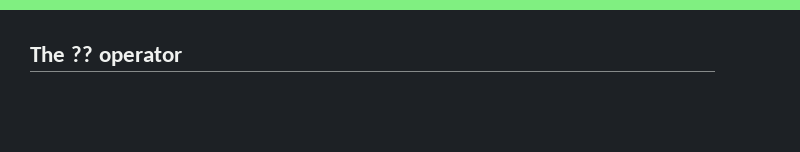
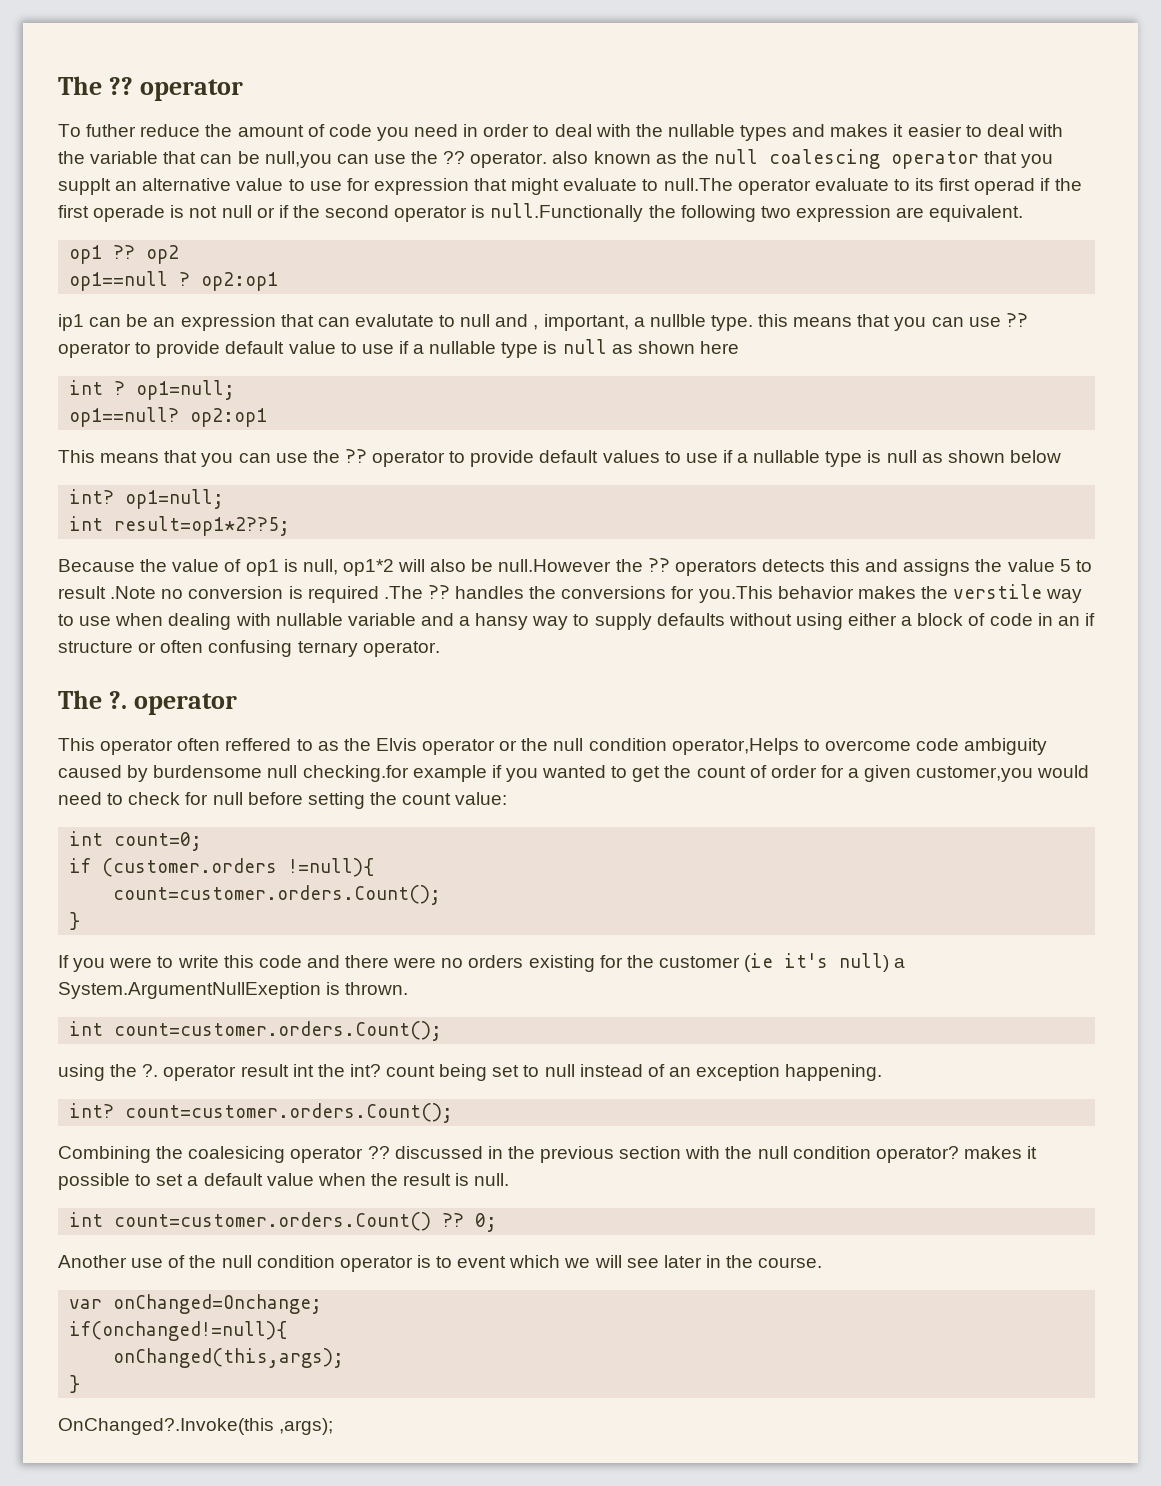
(183, 56) none -> [58,124,1063,141] [58,149,1054,169] [58,178,1082,195] [58,203,1024,222] [69,245,180,264] [69,271,279,291] [58,313,1028,331] [58,339,739,358] [69,380,236,400] [69,407,268,427] [58,449,1061,467] [69,489,225,509] [69,516,291,536] [58,558,1092,576] [58,584,1083,603] [58,613,1095,630] [58,640,440,657] [58,690,238,715] [58,738,1048,755] [58,765,1090,782] [58,792,508,809] [69,831,203,851] [69,858,375,877] [113,885,442,905] [69,912,81,930] [58,953,906,972] [58,982,409,999] [69,1021,443,1041] [58,1064,883,1081] [69,1103,454,1123] [58,1146,1038,1163] [58,1173,510,1190] [69,1212,498,1232] [58,1255,823,1272] [69,1294,323,1314] [69,1321,288,1341] [113,1348,345,1368] [69,1375,81,1393] [58,1418,334,1435] // To futher reduce the amount of code you need in order to deal with the nullable types and makes it easier to deal with the variable that can be null,you can use the ?? operator. also known as the null coalescing operator that you supplt an alternative value to use for expression that might evaluate to null.The operator evaluate to its first operad if the first operade is not null or if the second operator is null.Functionally the following two expression are equivalent. // op1 ?? op2 // op1==null ? op2:op1 // ip1 can be an expression that can evalutate to null and , important, a nullble type. this means that you can use ?? operator to provide default value to use if a nullable type is null as shown here // int ? op1=null; // op1==null? op2:op1 // This means that you can use the ?? operator to provide default values to use if a nullable type is null as shown below // int? op1=null; // int result=op1*2??5; // Because the value of op1 is null, op1*2 will also be null.However the ?? operators detects this and assigns the value 5 to result .Note no conversion is required .The ?? handles the conversions for you.This behavior makes the verstile way to use when dealing with nullable variable and a hansy way to supply defaults without using either a block of code in an if structure or often confusing ternary operator. // The ?. operator // This operator often reffered to as the Elvis operator or the null condition operator,Helps to overcome code ambiguity caused by burdensome null checking.for example if you wanted to get the count of order for a given customer,you would need to check for null before setting the count value: // int count=0; // if (customer.orders !=null){ // count=customer.orders.Count(); // } // If you were to write this code and there were no orders existing for the customer (ie it's null) a System.ArgumentNullExeption is thrown. // int count=customer.orders.Count(); // using the ?. operator result int the int? count being set to null instead of an exception happening. // int? count=customer.orders.Count(); // Combining the coalesicing operator ?? discussed in the previous section with the null condition operator? makes it possible to set a default value when the result is null. // int count=customer.orders.Count() ?? 0; // Another use of the null condition operator is to event which we will see later in the course. // var onChanged=Onchange; // if(onchanged!=null){ // onChanged(this,args); // } // OnChanged?.Invoke(this ,args);

